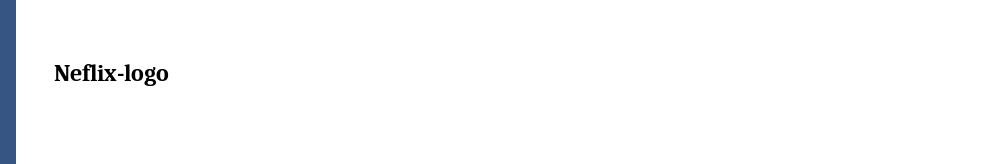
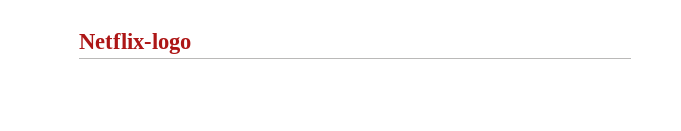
[54,64,169,86] Neflix-logo -> [79,33,191,54] Netflix-logo

